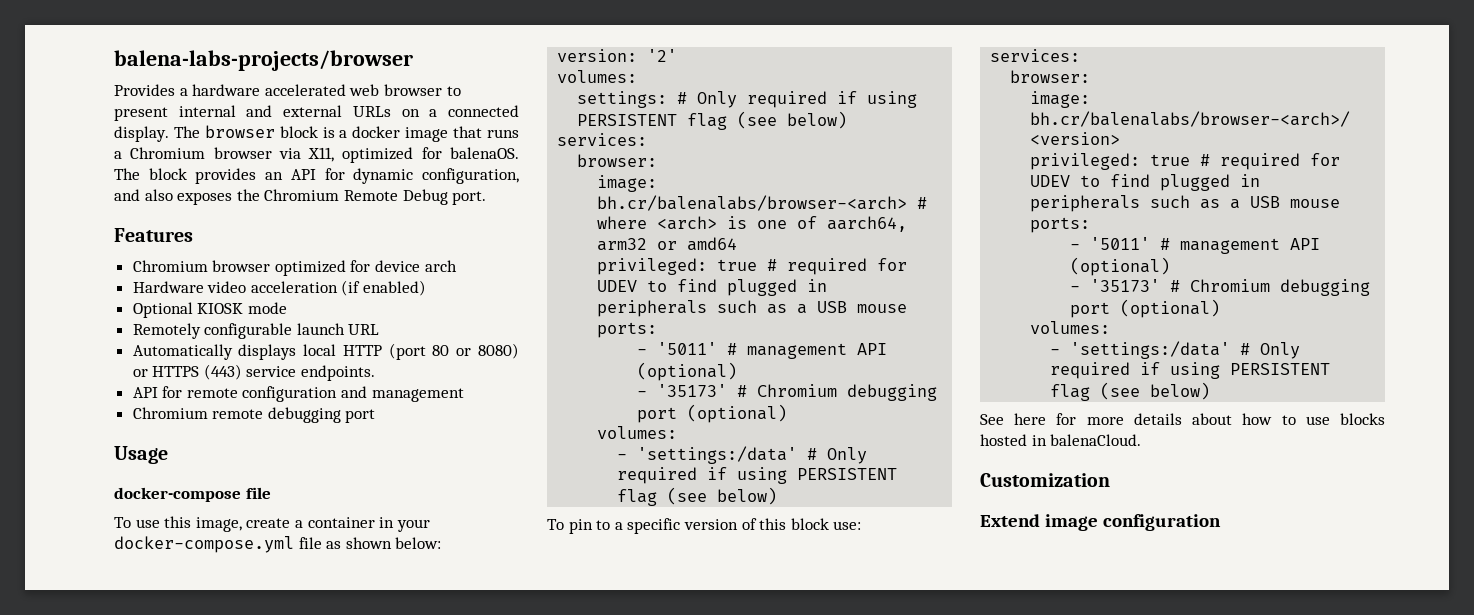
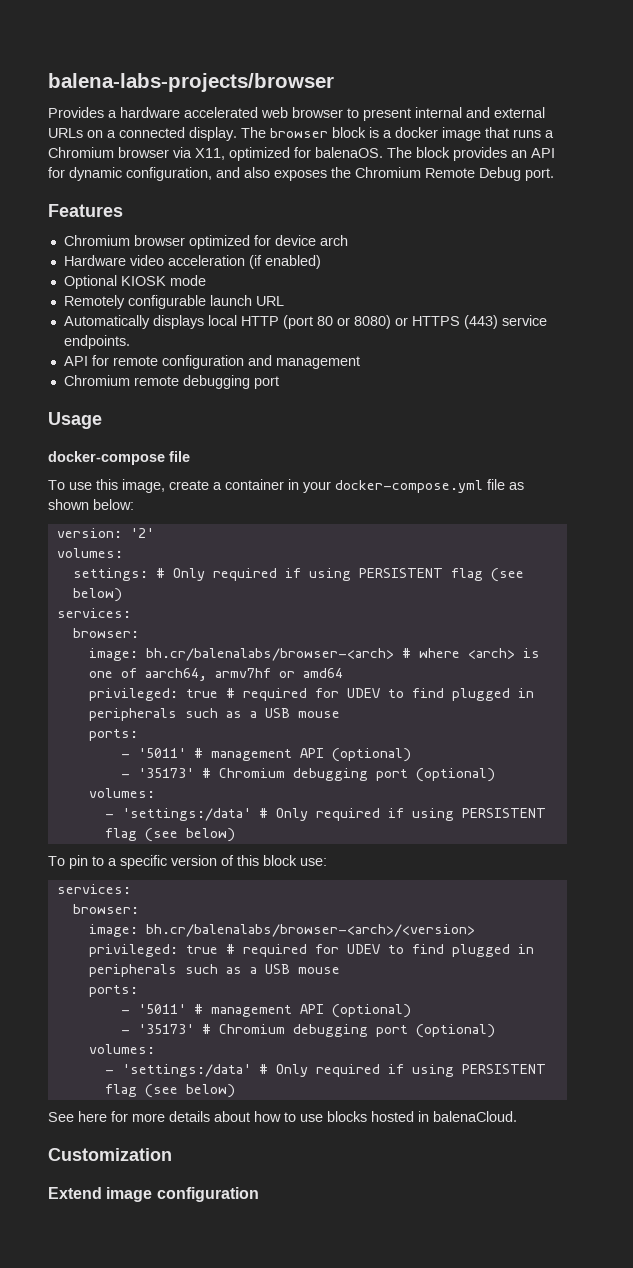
[597,238,648,251] arm32 -> [214,668,271,678] armv7hf

